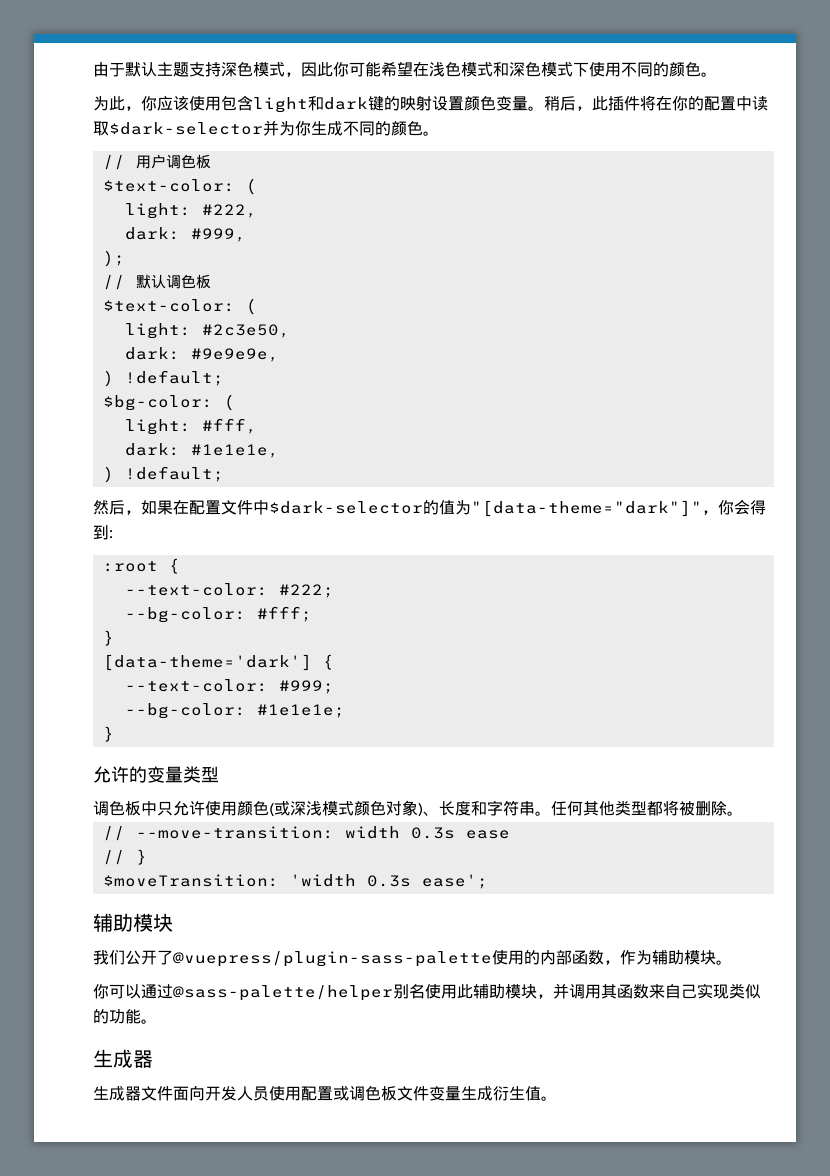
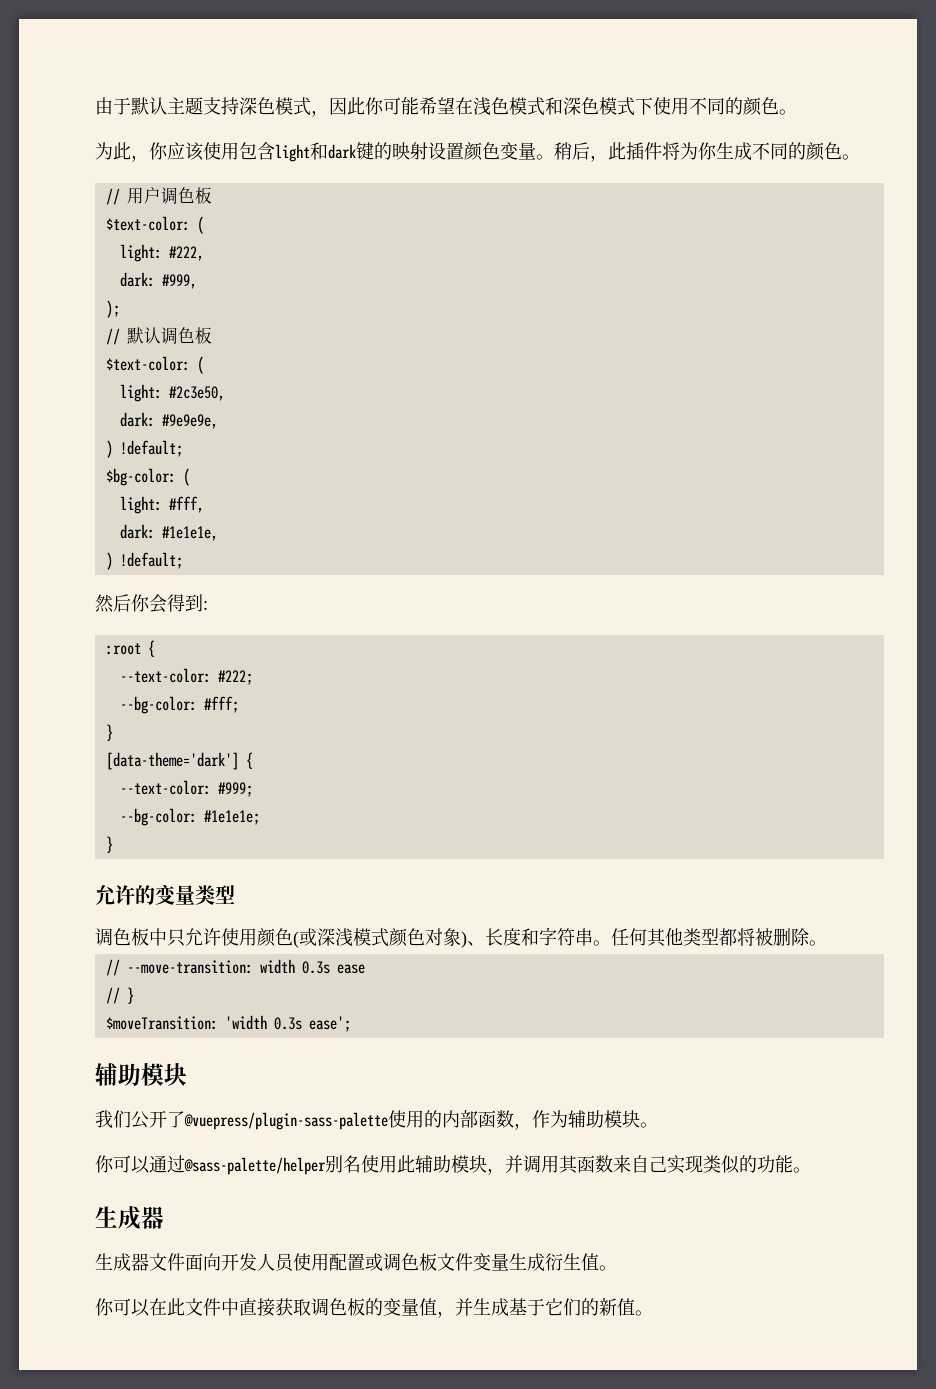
[656,96,768,111] [93,120,279,136] 在你的配置中读取$dark-selector并 -> (680, 151) none
[125,500,718,517] ，如果在配置文件中$dark-selector的值为"[data-theme="dark"]"， -> (131, 603) none
(557, 1098) none -> [95,1298,653,1318] // 你可以在此文件中直接获取调色板的变量值，并生成基于它们的新值。

